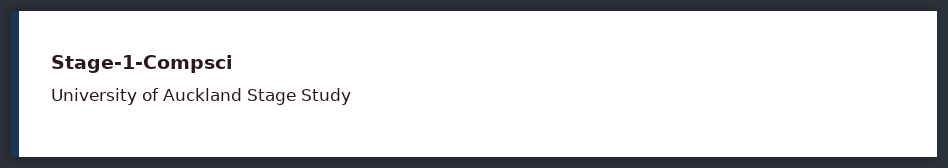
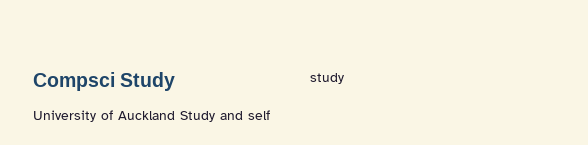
[51,55,233,73] Stage-1-Compsci -> [33,72,176,91] Compsci Study
[247,88,351,105] Stage Study -> [180,110,270,122] [310,73,344,84] Study and self study

